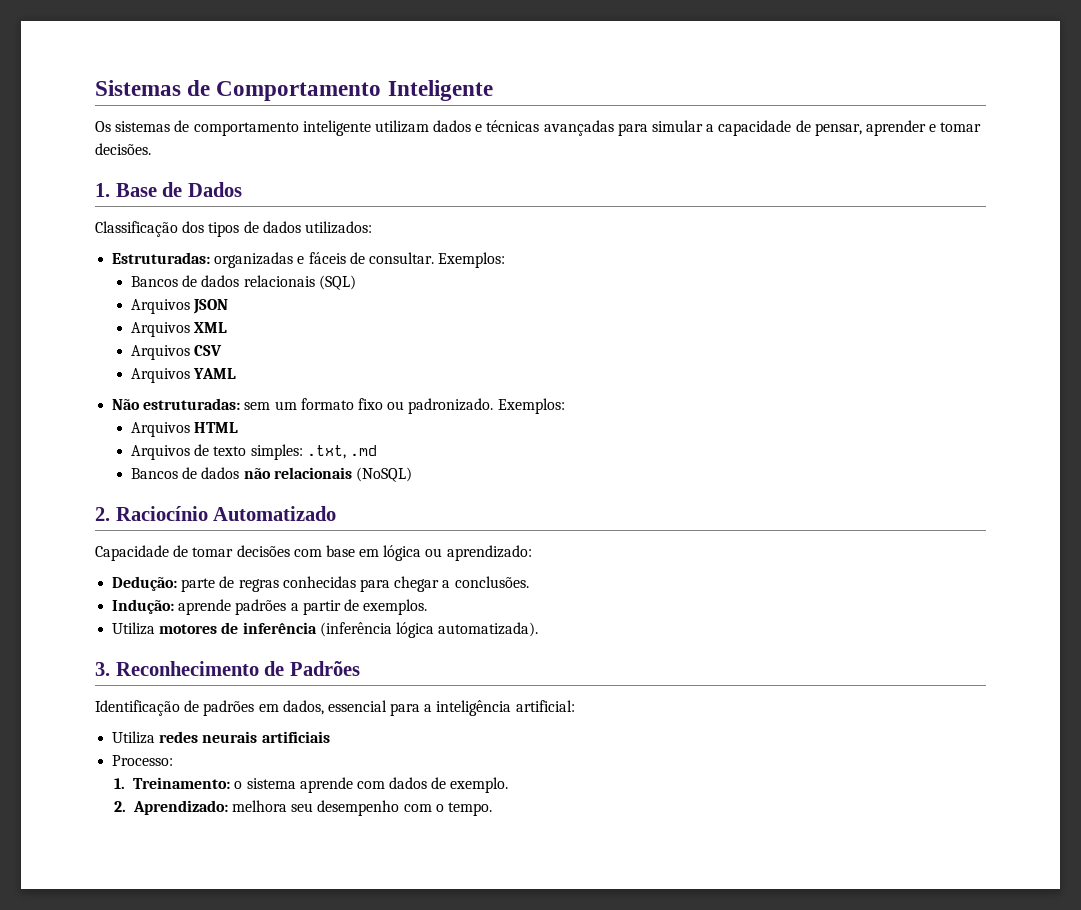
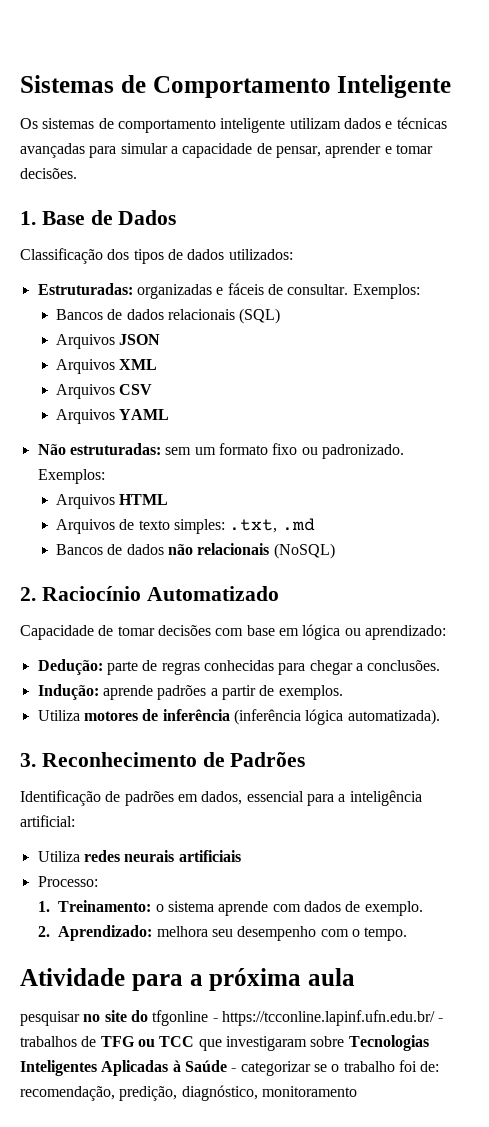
(492, 809) none -> [20,968,355,991] [20,1010,444,1026] [20,1035,429,1051] [20,1060,440,1076] [20,1085,357,1101] // Atividade para a próxima aula // pesquisar no site do tfgonline - https://tcconline.lapinf.ufn.edu.br/ - trabalhos de TFG ou TCC que investigaram sobre Tecnologias Inteligentes Aplicadas à Saúde - categorizar se o trabalho foi de: recomendação, predição, diagnóstico, monitoramento

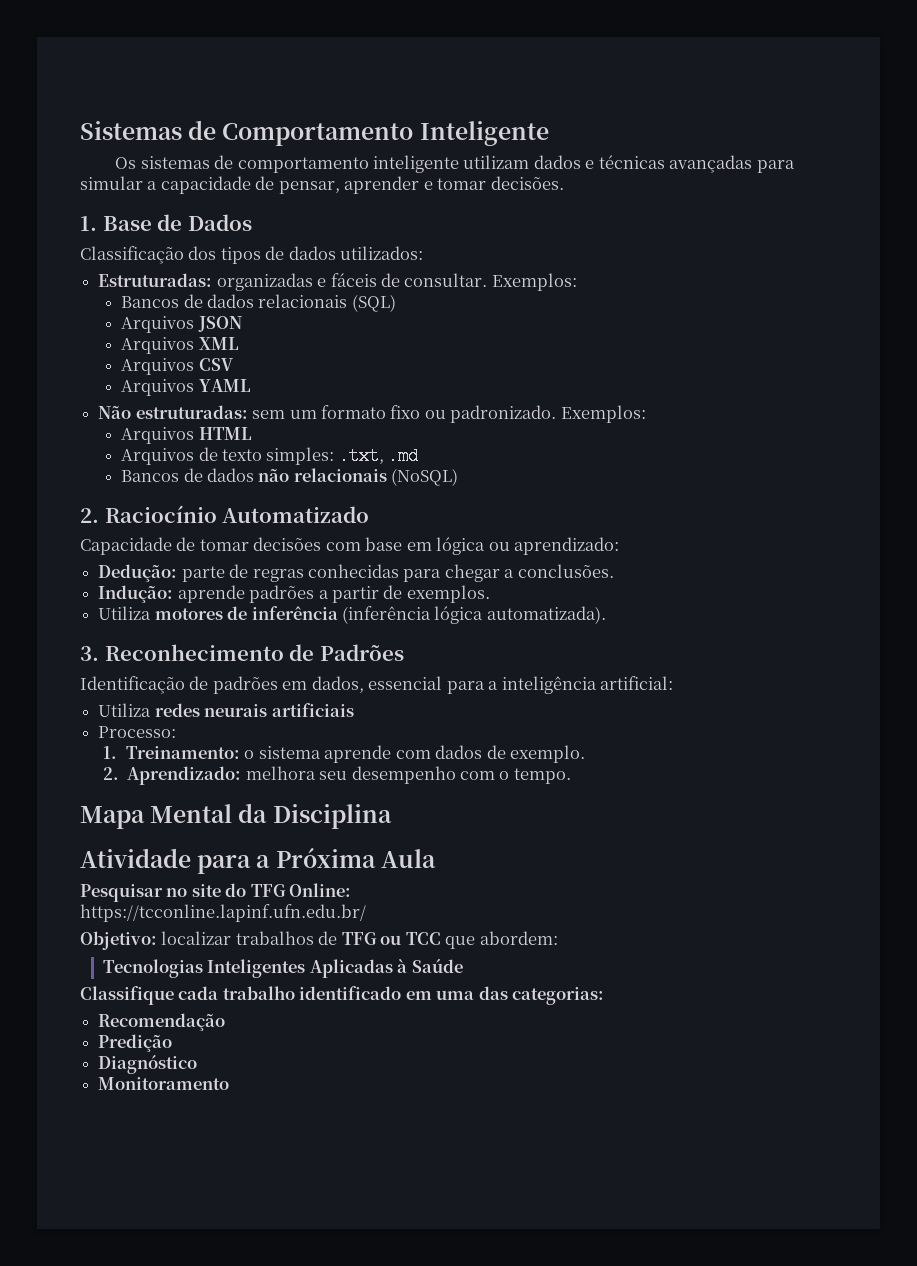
(408, 934) none -> [80,803,392,829] // Mapa Mental da Disciplina
[209,968,355,991] [20,1011,80,1026] próxima aula // pesquisar -> [275,848,436,868] [80,884,163,902] Próxima Aula // Pesquisar
[152,1010,218,1026] tfgonline - -> [250,883,352,897] TFG Online: //
[438,1018,444,1022] - -> [80,931,232,950] // Objetivo: localizar
[225,1036,345,1051] investigaram sobre -> [479,931,558,945] abordem: //
[231,1060,440,1076] [20,1085,357,1101] - categorizar se o trabalho foi de: recomendação, predição, diagnóstico, monitoramento -> [80,986,605,1005] [98,1013,226,1031] [98,1034,173,1052] [98,1055,198,1074] [98,1077,230,1090] // Classifique cada trabalho identificado em uma das categorias: // Recomendação // Predição // Diagnóstico // Monitoramento

